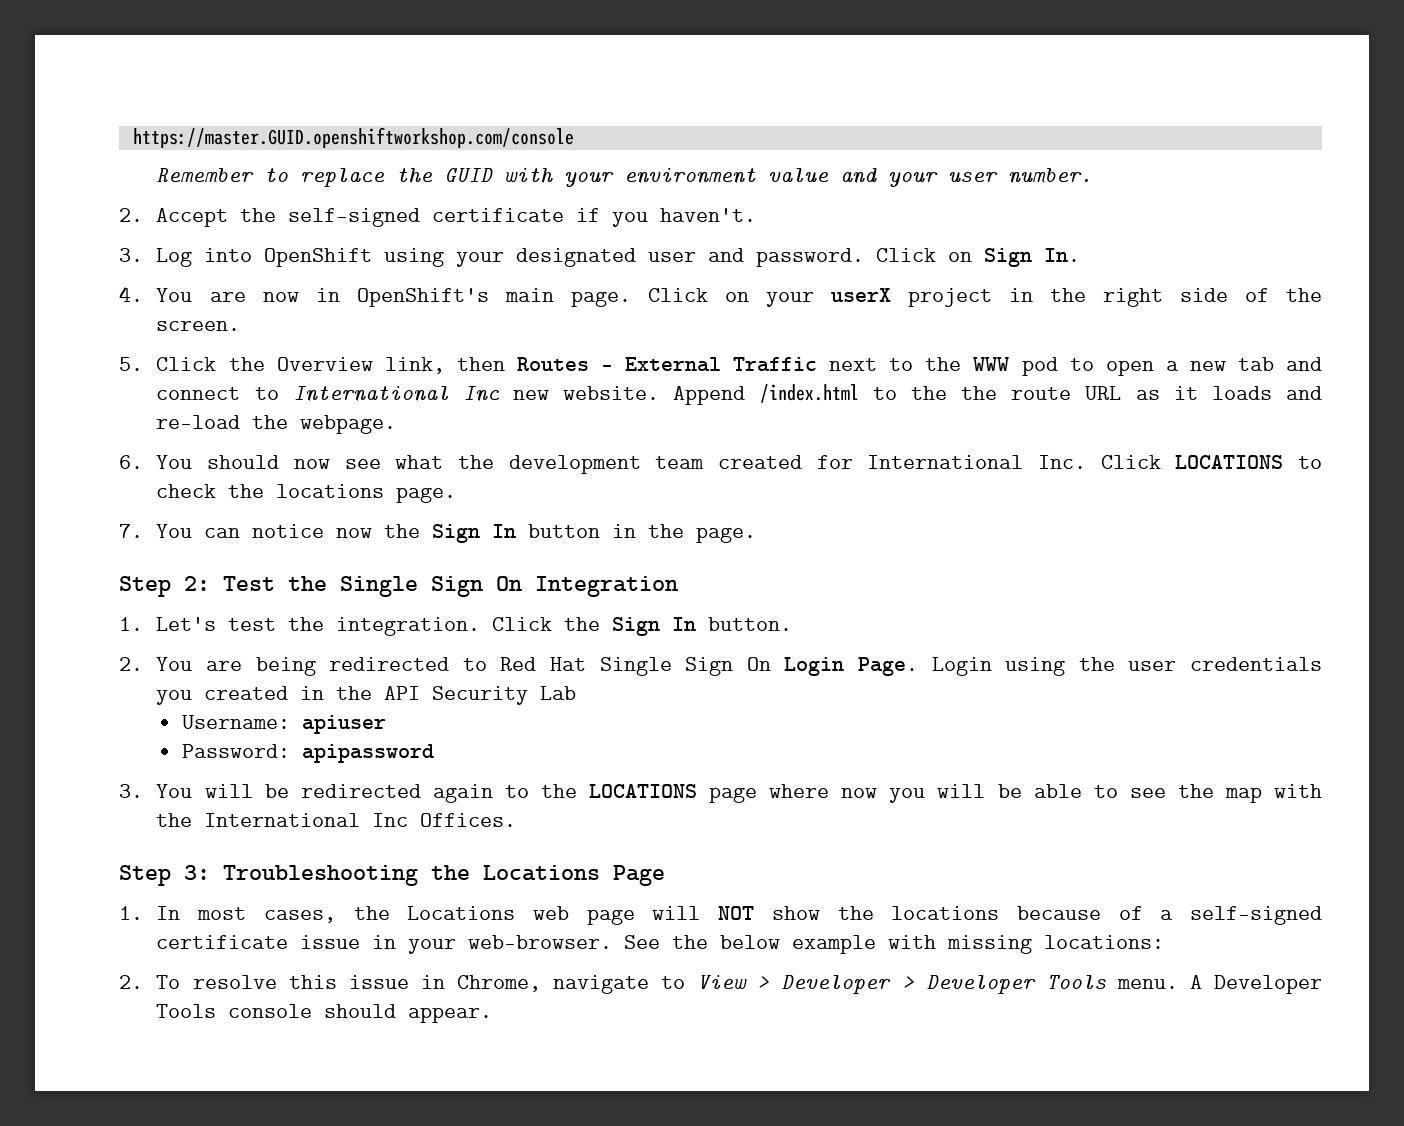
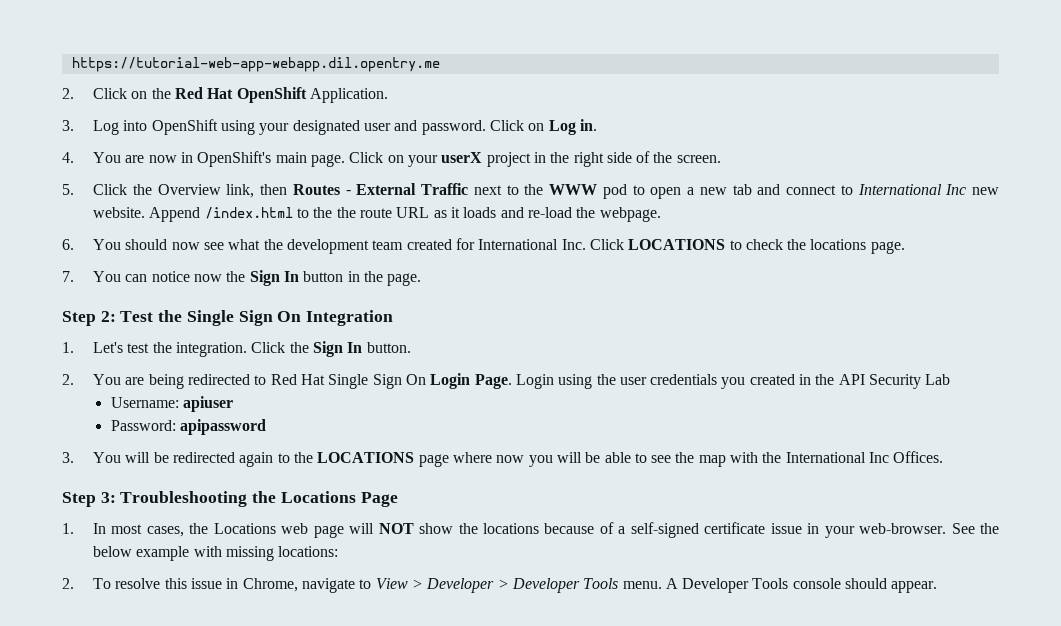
[132,127,574,148] [156,168,1093,187] [119,208,757,227] https://master.GUID.openshiftworkshop.com/console // Remember to replace the GUID with your environment value and your user number. // 2. Accept the self-signed certificate if you haven't. -> [71,57,440,72] [62,87,388,103] https://tutorial-web-app-webapp.dil.opentry.me // 2. Click on the Red Hat OpenShift Application.
[984,248,1081,267] Sign In. -> [548,119,597,135] Log in.

